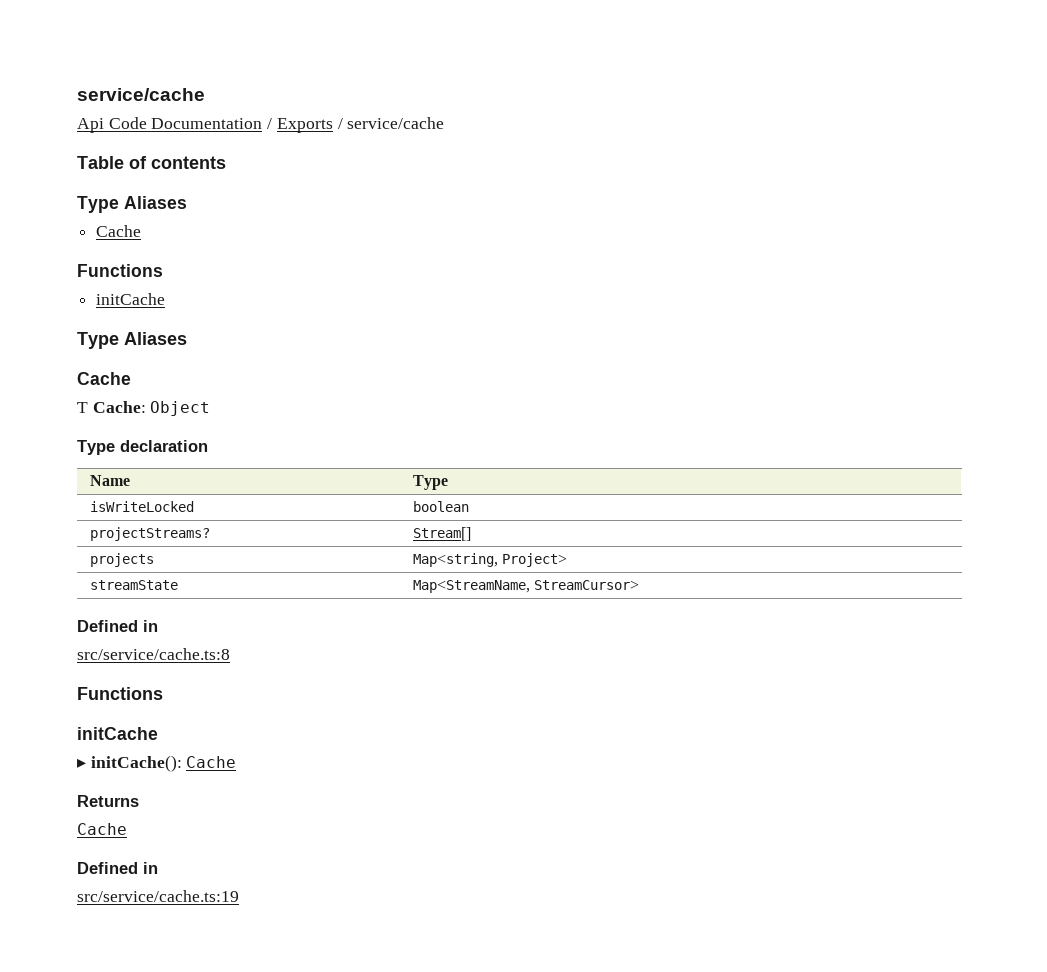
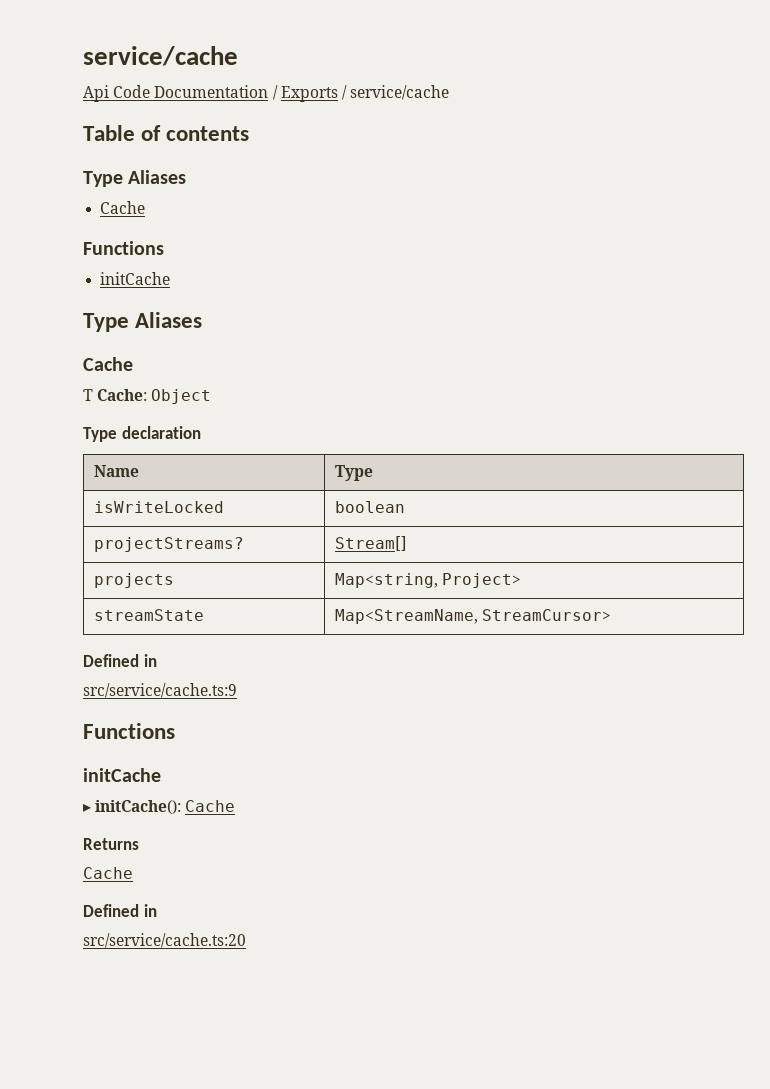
[77,648,230,660] src/service/cache.ts:8 -> [83,683,237,698] src/service/cache.ts:9
[77,890,239,902] src/service/cache.ts:19 -> [83,933,246,948] src/service/cache.ts:20

